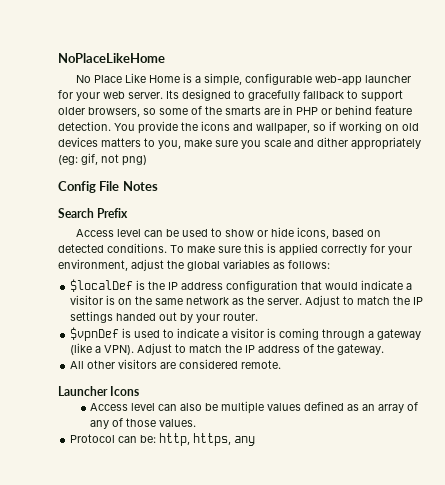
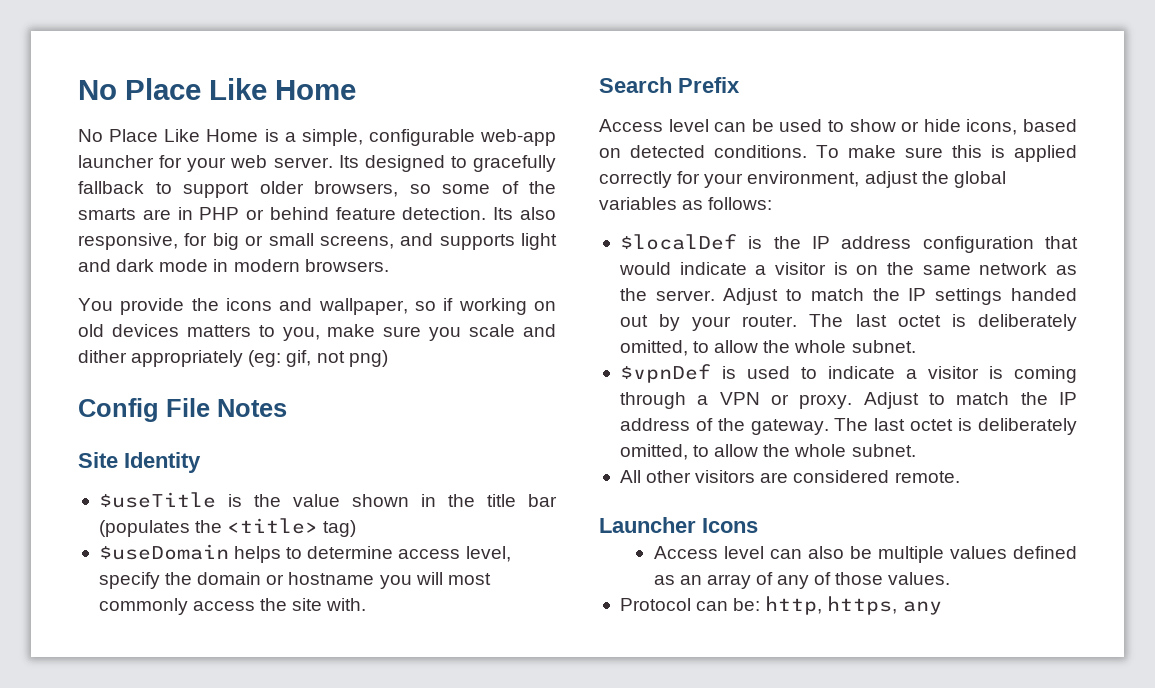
[58,53,165,63] NoPlaceLikeHome -> [78,78,356,100] No Place Like Home
(111, 126) none -> [493,207,556,220] [78,233,557,250] [78,259,389,272] Its also responsive, for big or small screens, and supports light and dark mode in modern browsers. //
(158, 186) none -> [78,452,201,473] [98,492,557,508] [98,518,357,537] [98,544,511,563] [98,572,491,589] [98,598,367,615] // Site Identity // $useTitle is the value shown in the title bar (populates the <title> tag) // $useDomain helps to determine access level, specify the domain or hostname you will most commonly access the site with.
(259, 316) none -> [809,314,1077,331] [619,340,916,356] The last octet is deliberately omitted, to allow the whole subnet.
[377,329,422,340] [70,343,135,355] gateway (like a VPN). -> [719,392,853,409] VPN or proxy.
(385, 349) none -> [834,418,1077,435] [619,444,916,460] The last octet is deliberately omitted, to allow the whole subnet.

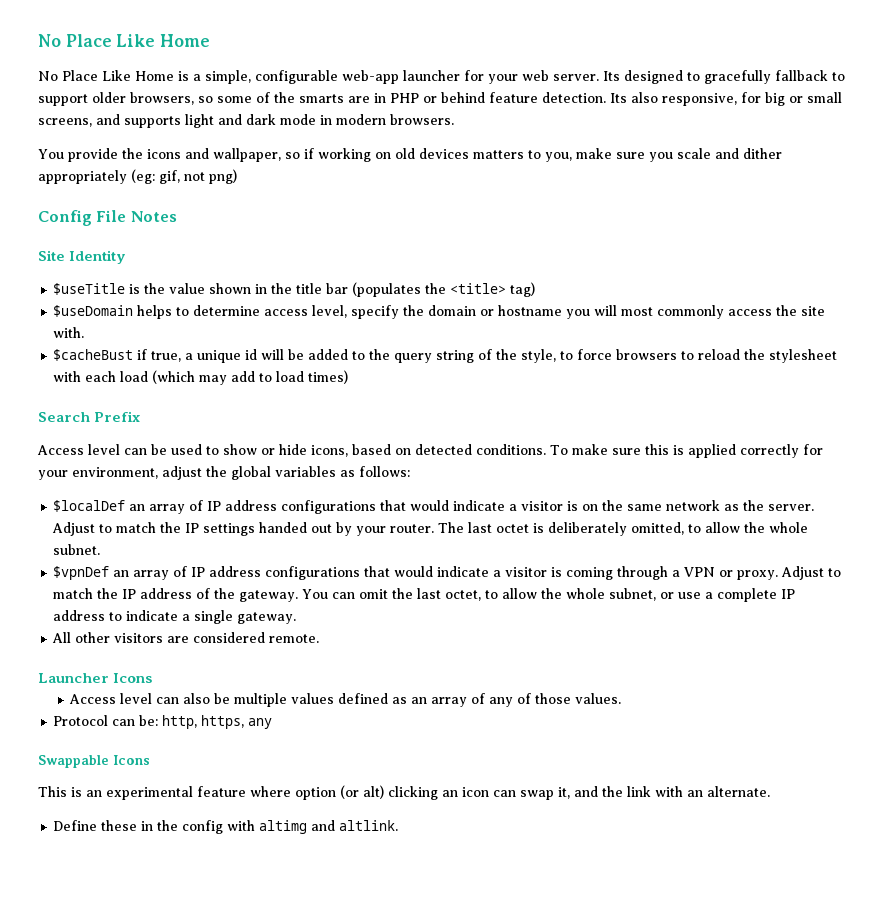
(367, 604) none -> [53,349,838,363] [53,370,349,385] // $cacheBust if true, a unique id will be added to the query string of the style, to force browsers to reload the stylesheet with each load (which may add to load times)
[748,236,1034,253] is the IP address configuration -> [129,500,377,514] an array of IP address configurations
[721,366,817,379] is used to -> [113,566,434,580] an array of IP address configurations that would
[834,418,1077,435] [619,444,916,460] The last octet is deliberately omitted, to allow the whole subnet. -> [302,588,796,602] [53,610,297,624] You can omit the last octet, to allow the whole subnet, or use a complete IP address to indicate a single gateway.
(942, 608) none -> [38,755,150,768] [38,785,770,800] [53,820,399,834] // Swappable Icons // This is an experimental feature where option (or alt) clicking an icon can swap it, and the link with an alternate. // Define these in the config with altimg and altlink.

